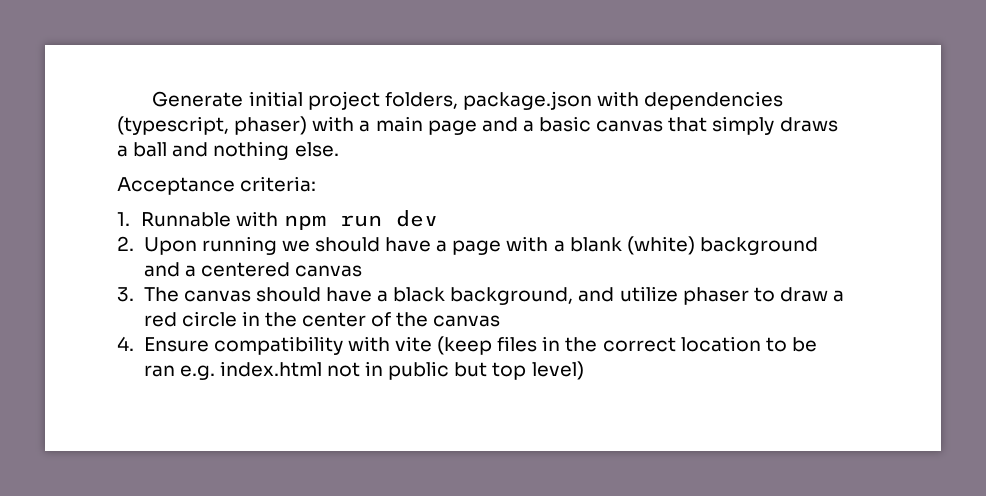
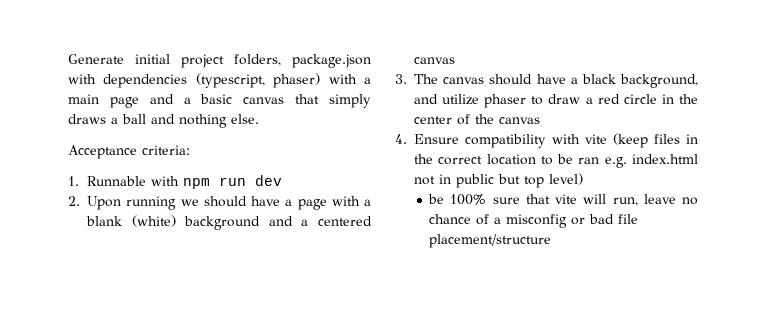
(584, 370) none -> [428,194,698,206] [429,214,639,228] [429,234,552,248] // be 100% sure that vite will run, leave no chance of a misconfig or bad file placement/structure

